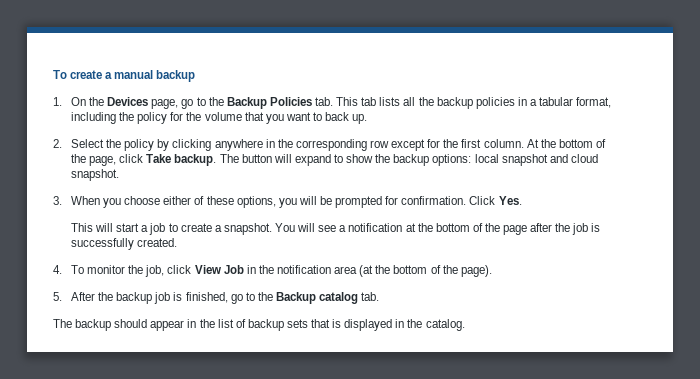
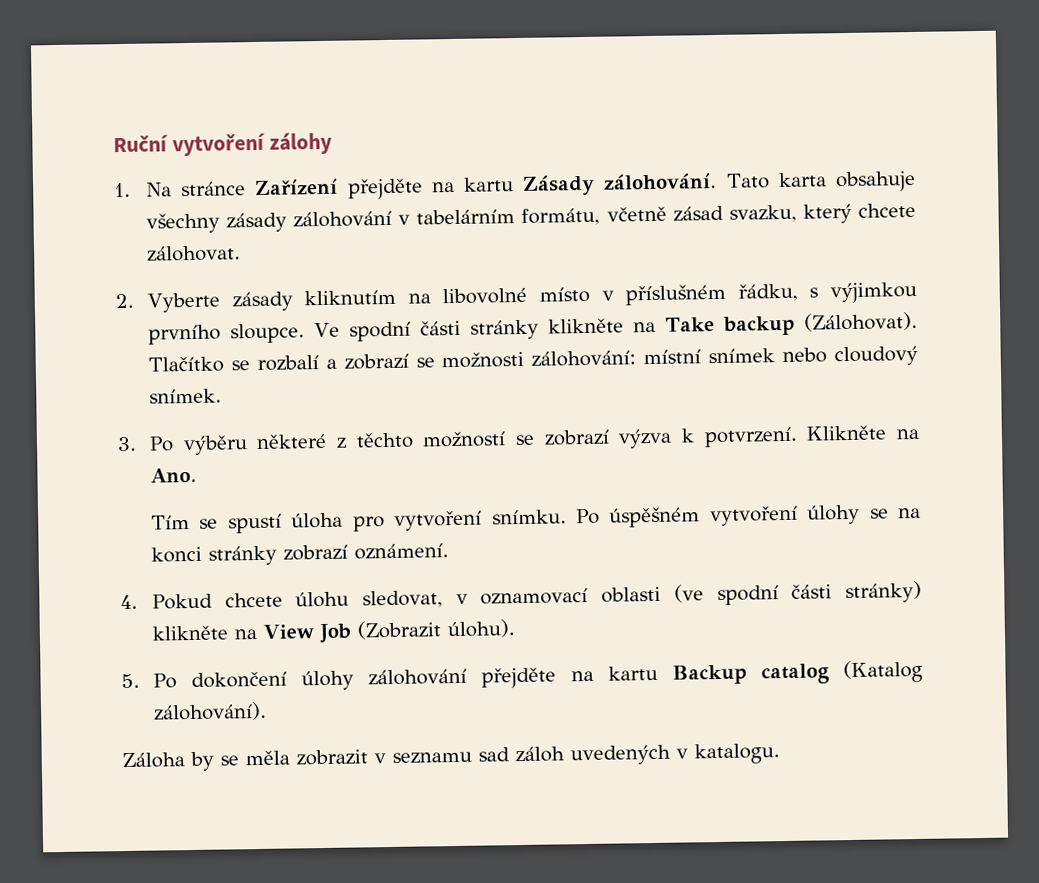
[53,70,196,82] [53,97,612,109] [71,112,368,124] [53,139,606,151] [71,154,598,166] [71,169,120,181] [53,196,522,208] [71,223,601,235] [71,238,178,250] [53,265,492,277] [53,292,380,304] [53,319,465,331] To create a manual backup // 1. On the Devices page, go to the Backup Policies tab. This tab lists all the backup policies in a tabular format, including the policy for the volume that you want to back up. // 2. Select the policy by clicking anywhere in the corresponding row except for the first column. At the bottom of the page, click Take backup. The button will expand to show the backup options: local snapshot and cloud snapshot. // 3. When you choose either of these options, you will be prompted for confirmation. Click Yes. // This will start a job to create a snapshot. You will see a notification at the bottom of the page after the job is successfully created. // 4. To monitor the job, click View Job in the notification area (at the bottom of the page). // 5. After the backup job is finished, go to the Backup catalog tab. // The backup should appear in the list of backup sets that is displayed in the catalog. -> [113,131,332,157] [114,170,916,200] [145,202,916,234] [145,245,241,262] [115,281,917,313] [147,311,918,345] [147,345,919,373] [148,388,222,404] [117,425,921,456] [149,467,197,483] [150,504,921,534] [150,543,449,566] [120,580,922,610] [151,619,515,644] [121,659,923,691] [152,701,267,722] [122,743,780,772] Ruční vytvoření zálohy // 1. Na stránce Zařízení přejděte na kartu Zásady zálohování. Tato karta obsahuje všechny zásady zálohování v tabelárním formátu, včetně zásad svazku, který chcete zálohovat. // 2. Vyberte zásady kliknutím na libovolné místo v příslušném řádku, s výjimkou prvního sloupce. Ve spodní části stránky klikněte na Take backup (Zálohovat). Tlačítko se rozbalí a zobrazí se možnosti zálohování: místní snímek nebo cloudový snímek. // 3. Po výběru některé z těchto možností se zobrazí výzva k potvrzení. Klikněte na Ano. // Tím se spustí úloha pro vytvoření snímku. Po úspěšném vytvoření úlohy se na konci stránky zobrazí oznámení. // 4. Pokud chcete úlohu sledovat, v oznamovací oblasti (ve spodní části stránky) klikněte na View Job (Zobrazit úlohu). // 5. Po dokončení úlohy zálohování přejděte na kartu Backup catalog (Katalog zálohování). // Záloha by se měla zobrazit v seznamu sad záloh uvedených v katalogu.

